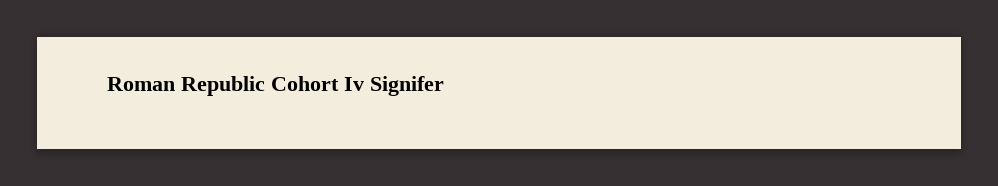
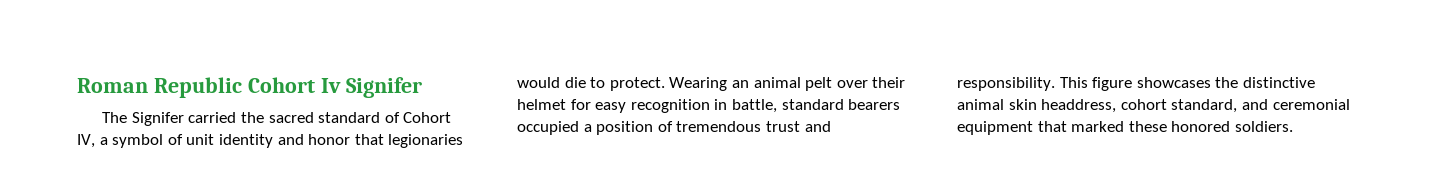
(444, 86) none -> [102,112,452,126] [77,134,464,148] [517,77,906,91] [517,99,901,113] [517,121,831,135] [957,77,1315,91] [957,99,1350,113] [957,121,1293,135] // The Signifer carried the sacred standard of Cohort IV, a symbol of unit identity and honor that legionaries would die to protect. Wearing an animal pelt over their helmet for easy recognition in battle, standard bearers occupied a position of tremendous trust and responsibility. This figure showcases the distinctive animal skin headdress, cohort standard, and ceremonial equipment that marked these honored soldiers.

